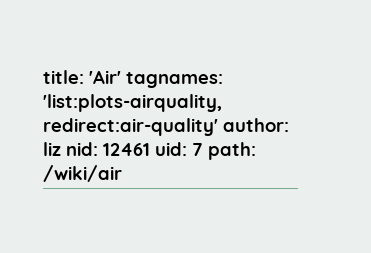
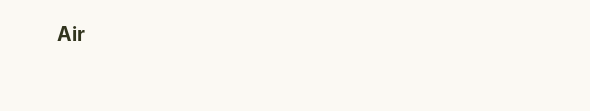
[43,70,223,88] [43,94,222,112] [43,118,289,136] [43,142,256,160] [43,165,122,182] title: 'Air' tagnames: 'list:plots-airquality, redirect:air-quality' author: liz nid: 12461 uid: 7 path: /wiki/air -> [57,26,85,41] Air

